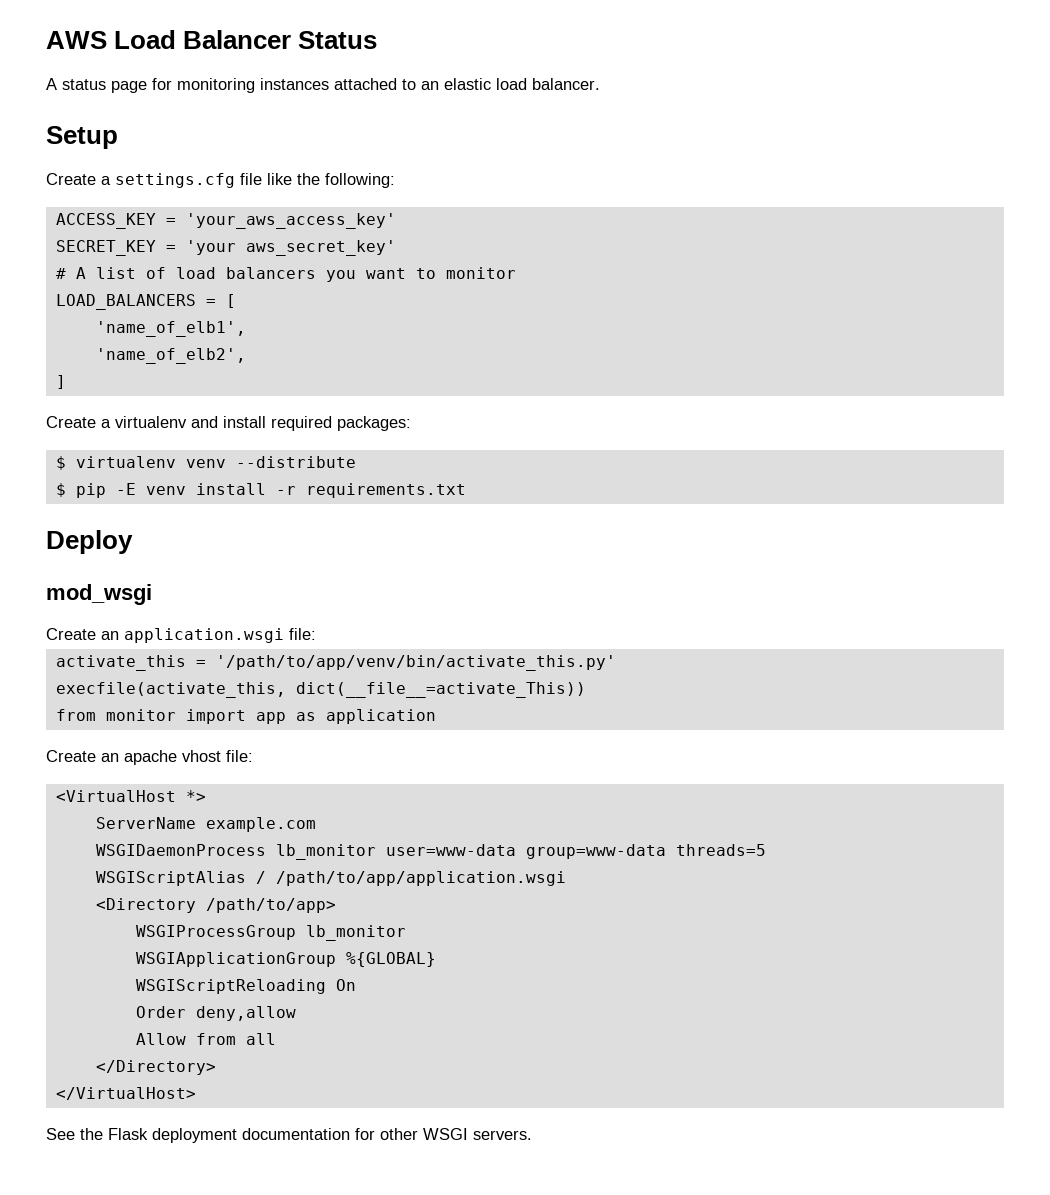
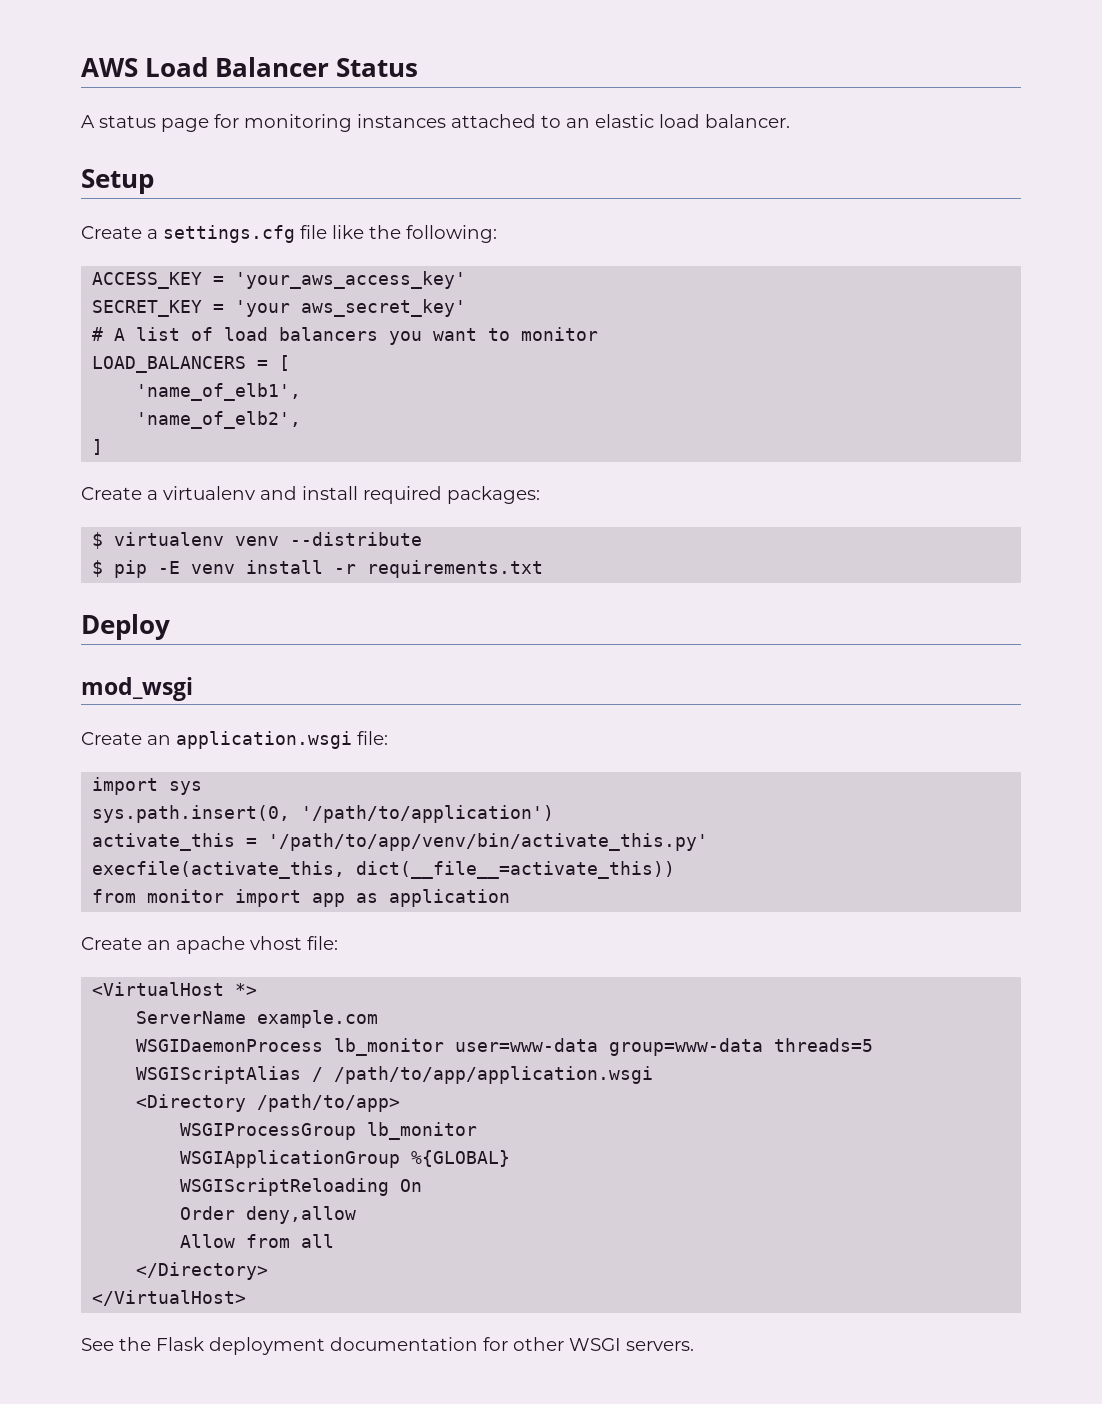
(316, 634) none -> [92,777,203,795] [92,805,555,823] // import sys // sys.path.insert(0, '/path/to/application')
[295,682,586,698] dict(__file__=activate_This)) -> [356,861,676,879] dict(__file__=activate_this))

